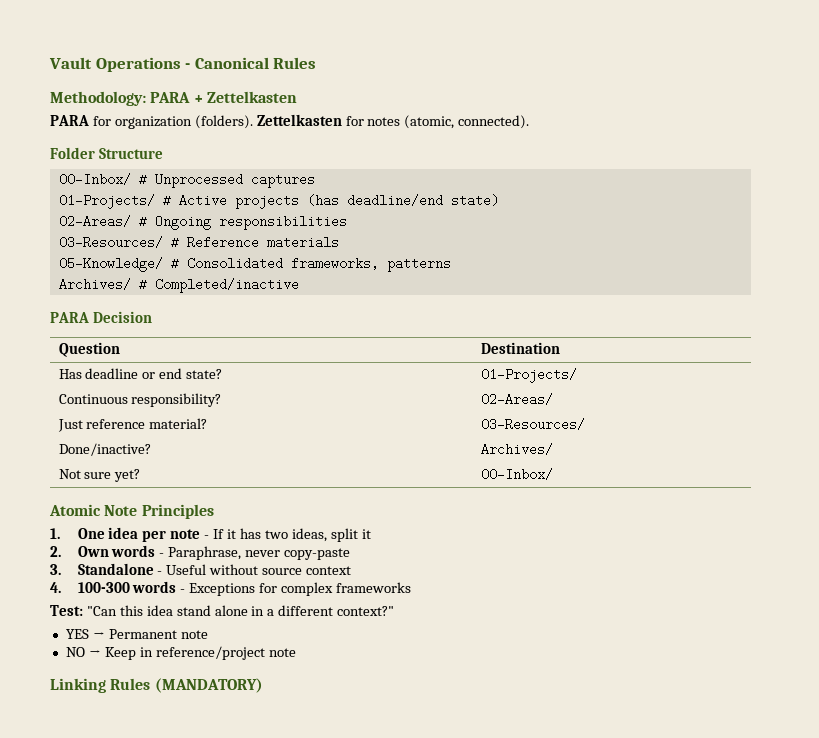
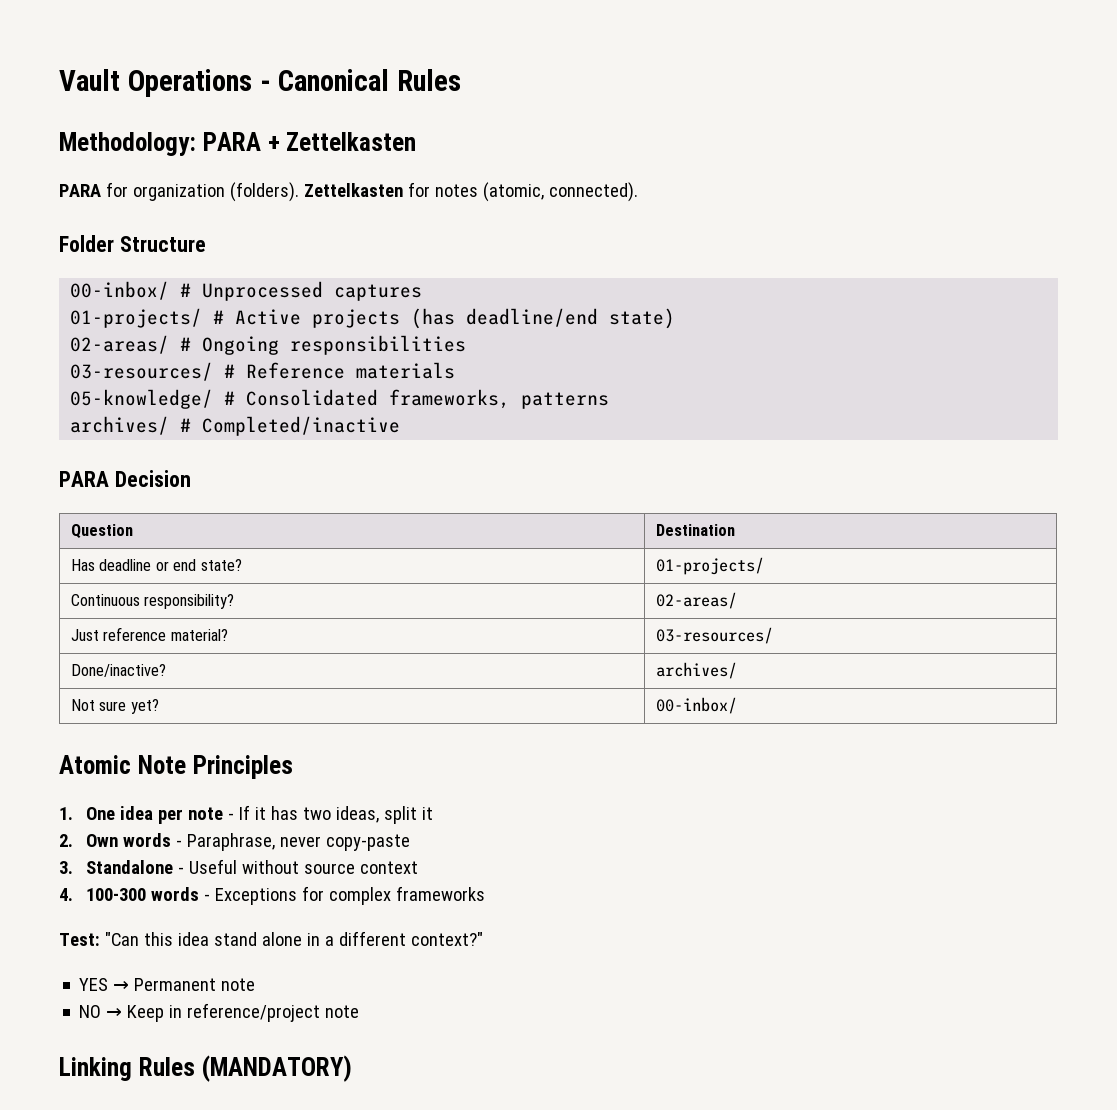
[58,173,131,186] 00-Inbox/ -> [70,281,170,300] 00-inbox/
[58,194,155,209] 01-Projects/ -> [70,308,203,328] 01-projects/
[58,215,131,228] 02-Areas/ -> [70,335,170,354] 02-areas/
[58,236,163,249] 03-Resources/ -> [70,362,214,381] 03-resources/
[58,257,163,272] 05-Knowledge/ -> [70,389,214,409] 05-knowledge/
[58,278,131,291] Archives/ -> [70,416,170,435] archives/
[480,368,577,383] 01-Projects/ -> [655,557,764,575] 01-projects/
[480,393,553,406] 02-Areas/ -> [655,592,737,609] 02-areas/
[480,418,585,431] 03-Resources/ -> [655,627,773,644] 03-resources/
[480,443,553,456] Archives/ -> [655,662,737,679] archives/
[480,468,553,481] 00-Inbox/ -> [655,697,737,714] 00-inbox/

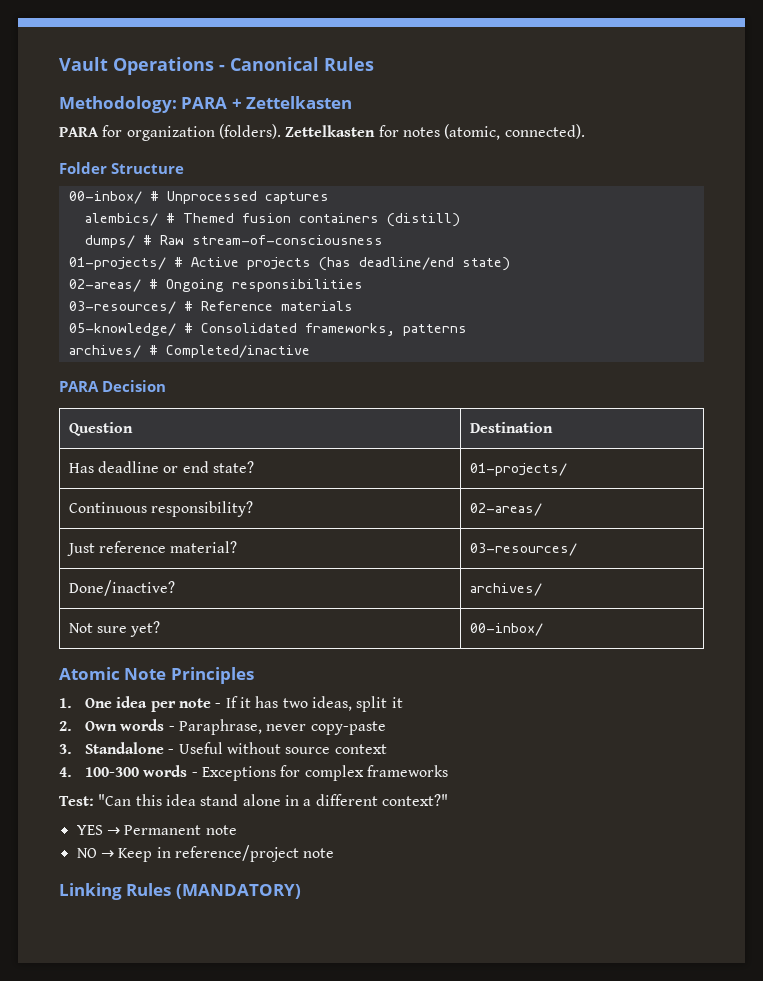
(423, 292) none -> [84,213,460,227] [84,235,383,248] // alembics/ # Themed fusion containers (distill) // dumps/ # Raw stream-of-consciousness

